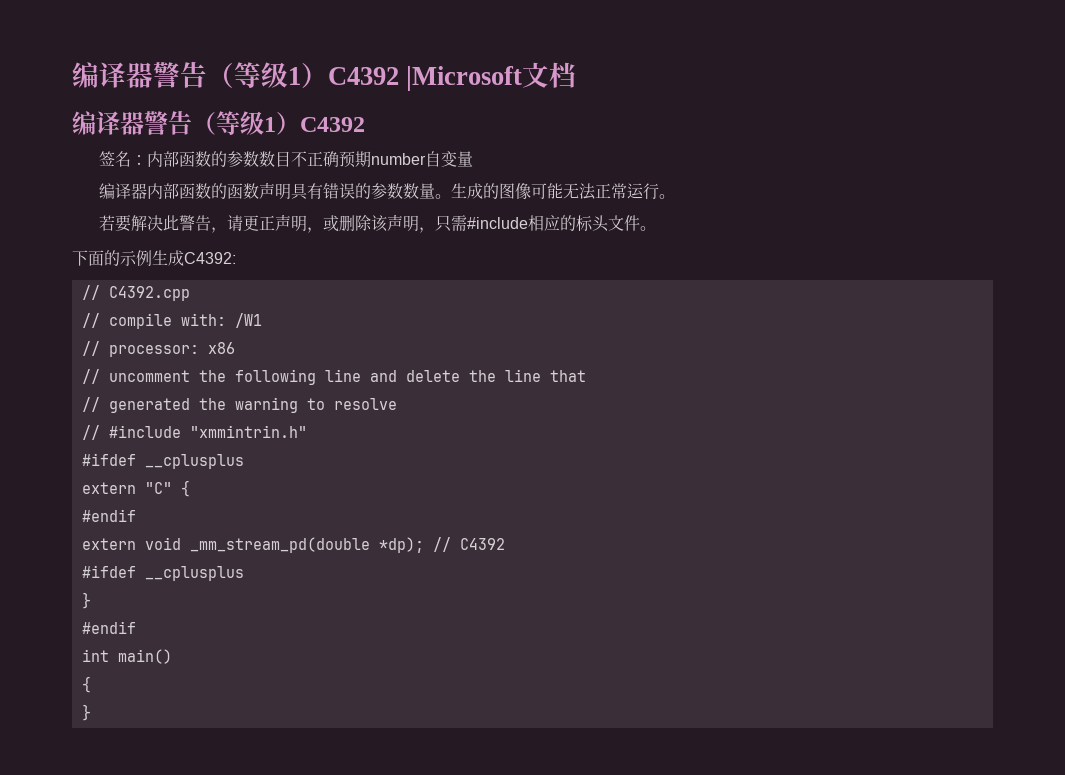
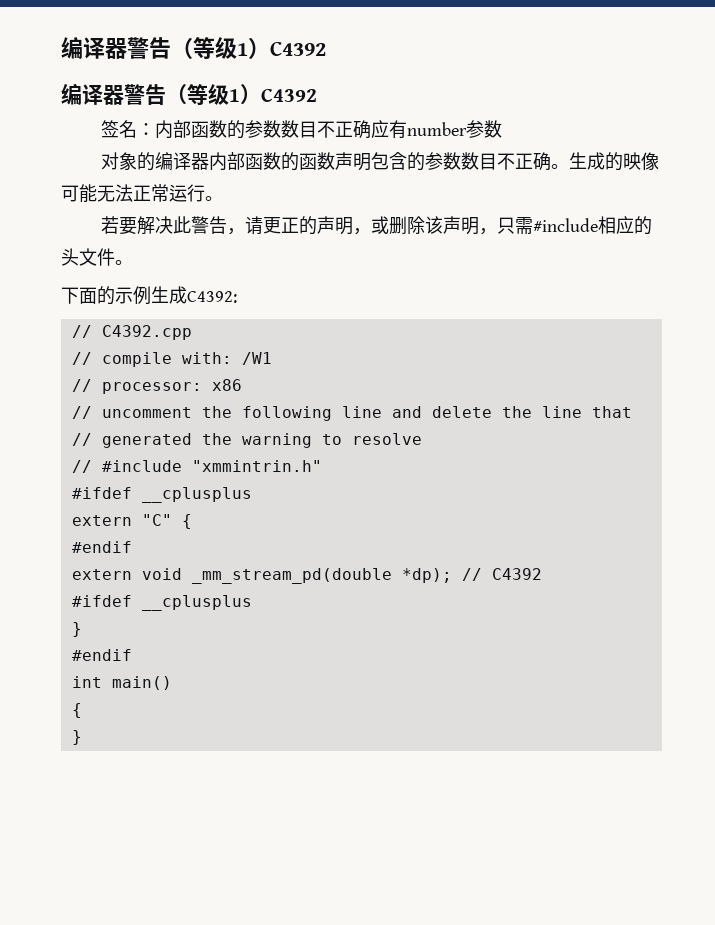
[72,61,577,91] 编译器警告（等级1）C4392 |Microsoft文档 -> [61,37,326,59] 编译器警告（等级1）C4392
[339,151,474,168] 预期number自变量 // -> [371,120,503,139] [101,152,156,171] 应有number参数 // 对象的
[291,183,436,200] 具有错误的参数数量 -> [371,152,552,171] 包含的参数数目不正确
[499,183,516,199] 图 -> [623,152,642,170] 映
(276, 222) none -> [299,216,318,235] 的
[576,215,594,232] 标 -> (653, 225) none

